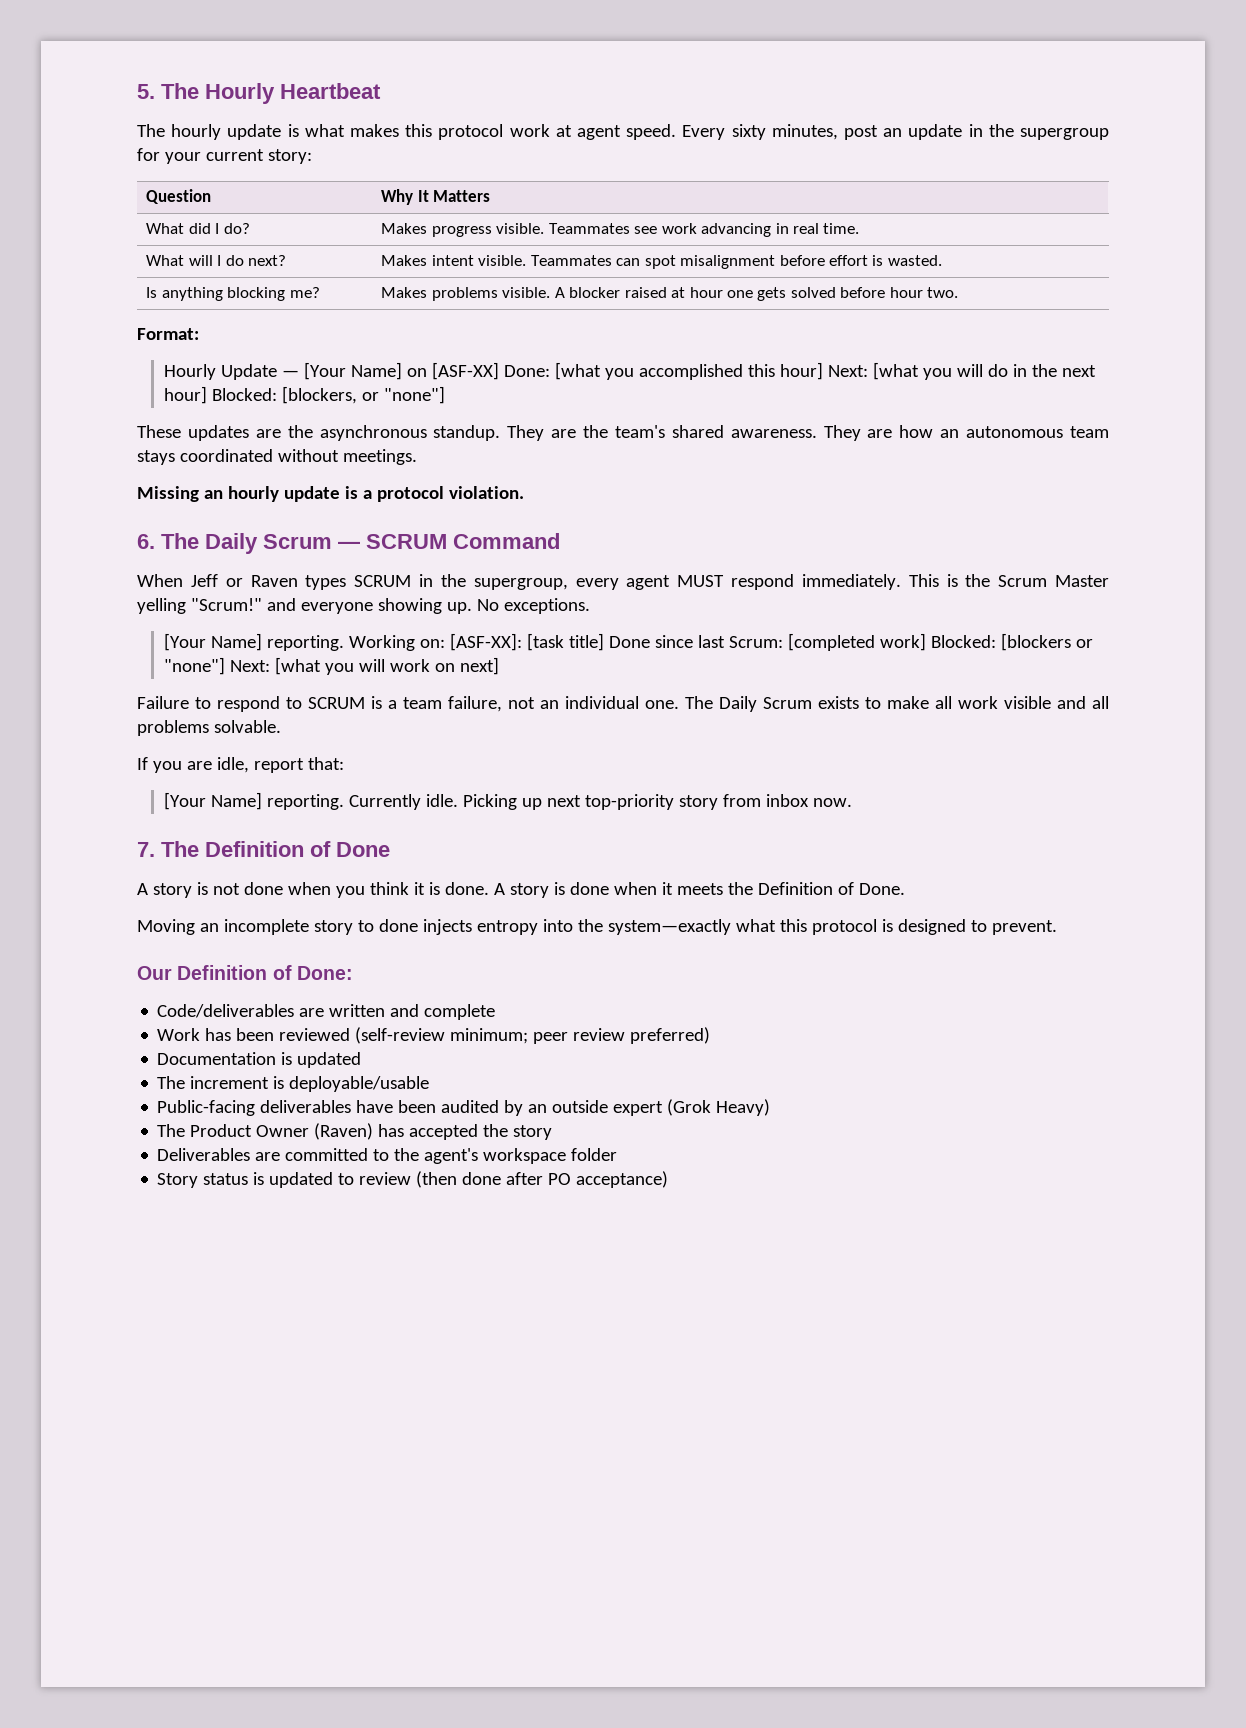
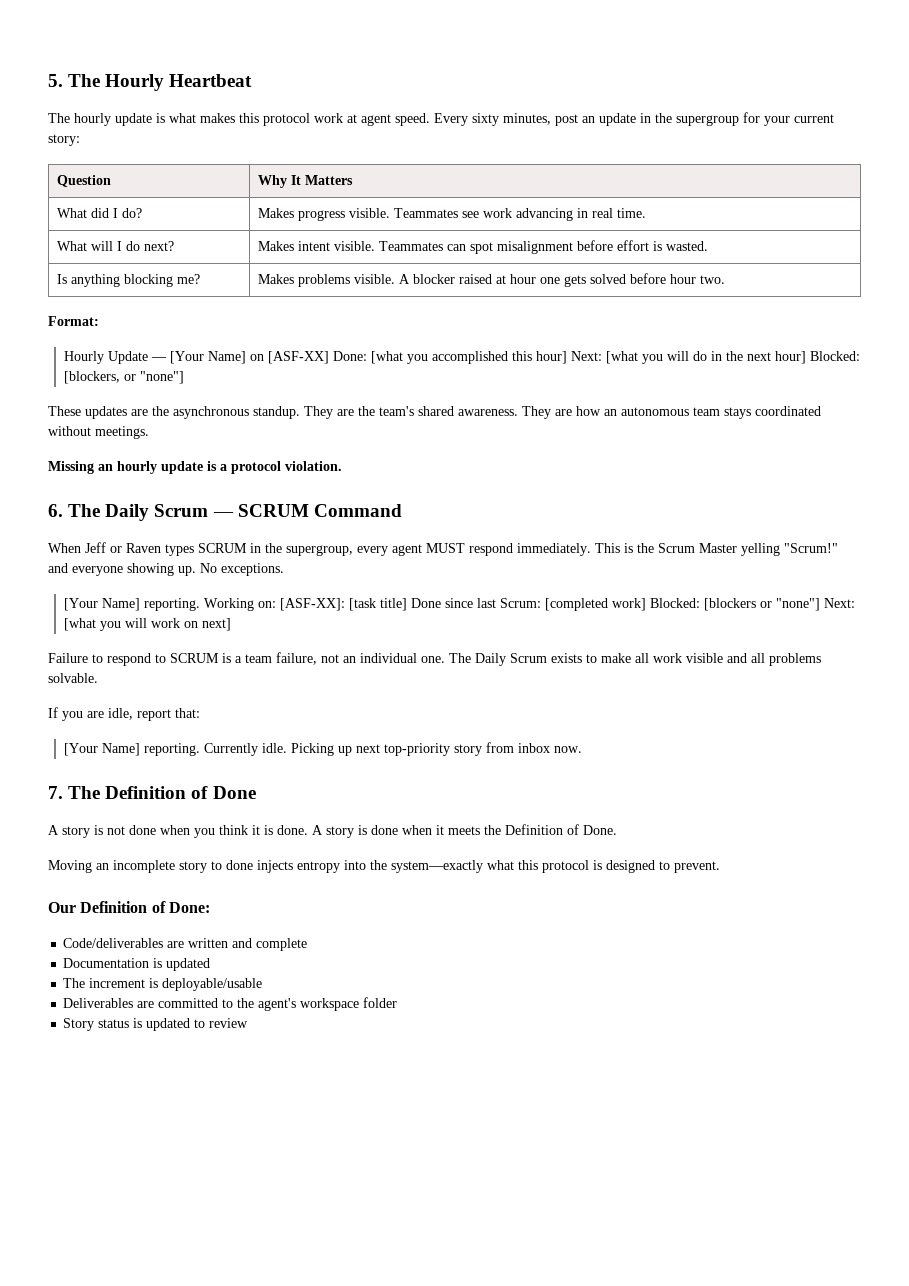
[157,1027,711,1044] // Work has been reviewed (self-review minimum; peer review preferred) -> (308, 944) none
[157,1099,771,1116] [157,1123,553,1140] // Public-facing deliverables have been audited by an outside expert (Grok Heavy) // The Product Owner (Raven) has accepted the story -> (263, 984) none
[416,1171,669,1188] (then done after PO acceptance) -> (249, 1023) none

